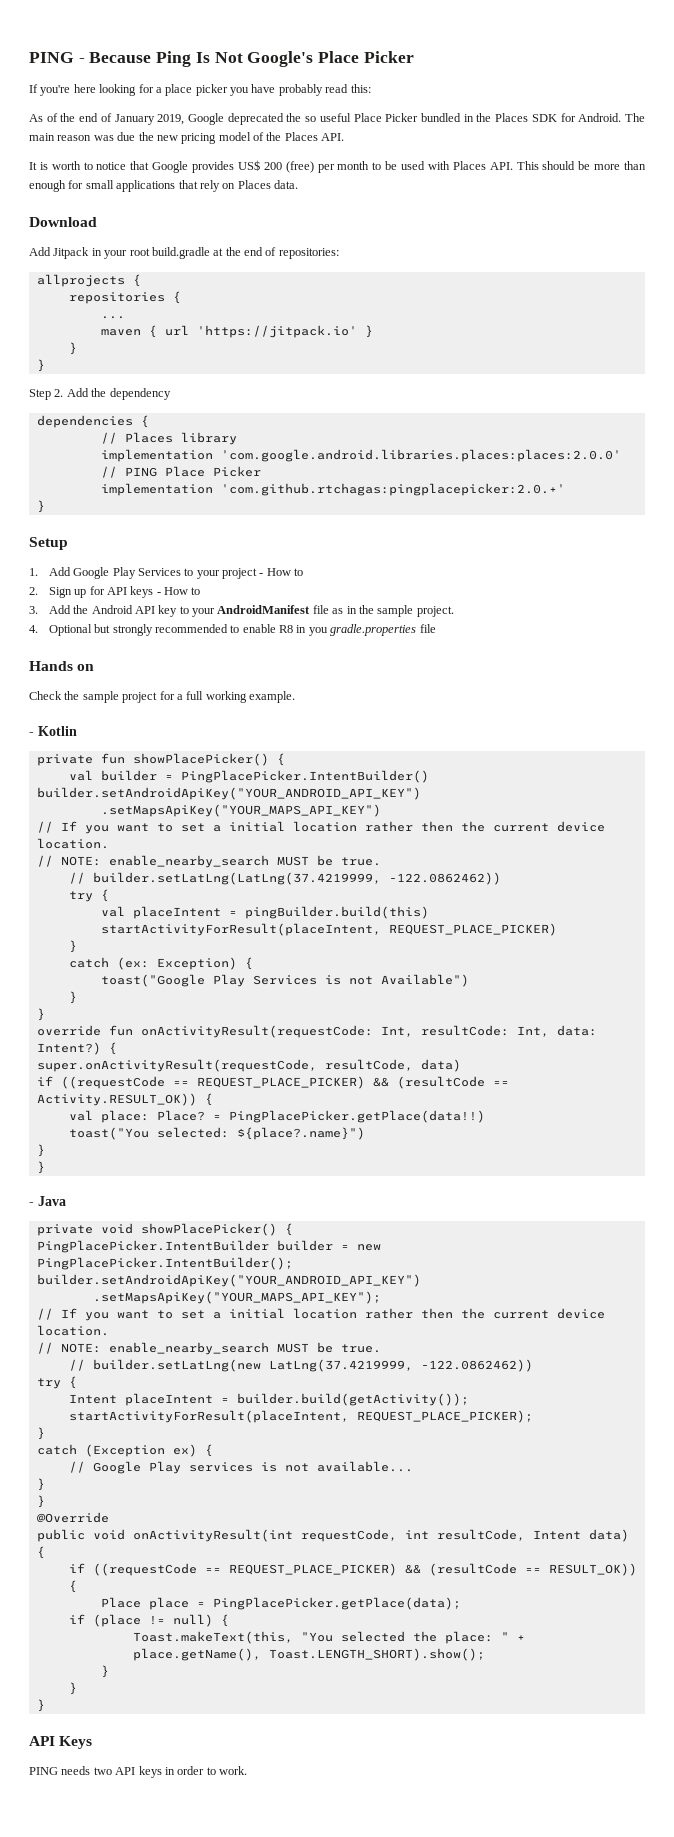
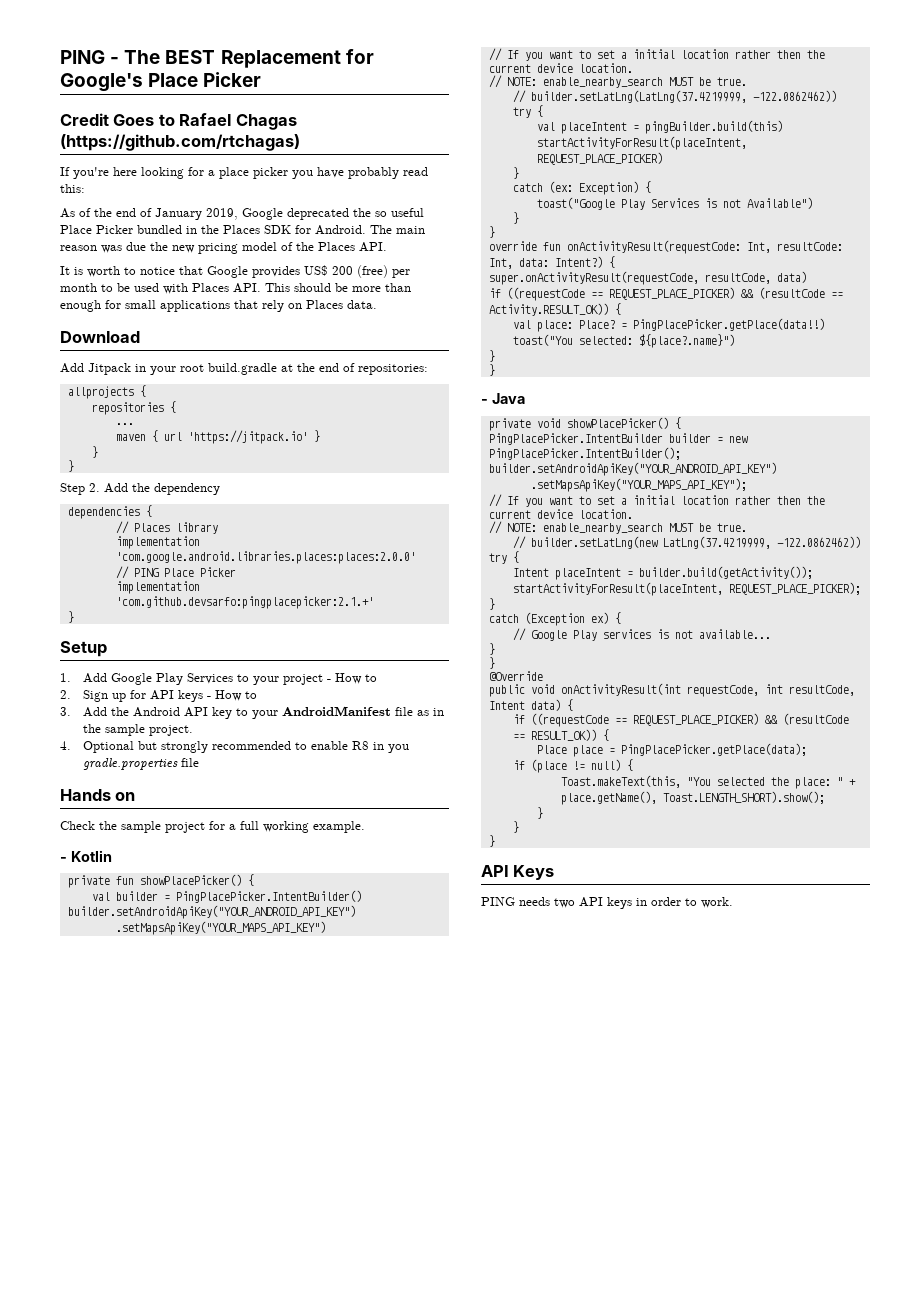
[89,51,243,67] Because Ping Is Not -> [124,49,374,68] The BEST Replacement for
(414, 57) none -> [60,113,297,130] [60,134,300,151] // Credit Goes to Rafael Chagas (https://github.com/rtchagas)
[220,483,565,496] 'com.github.rtchagas:pingplacepicker:2.0.+' -> [115,596,374,609] 'com.github.devsarfo:pingplacepicker:2.1.+'

